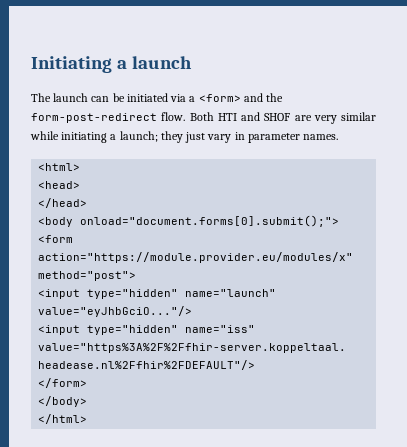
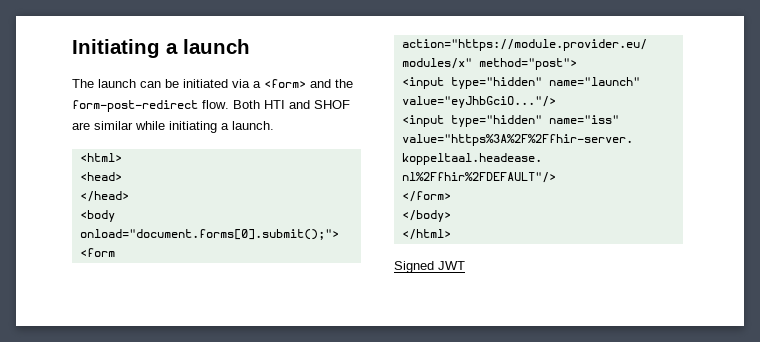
[313,115,337,124] very -> (90, 126) none
[119,131,339,143] launch; they just vary in parameter names. -> [232,121,274,130] launch.
(88, 419) none -> [394,261,465,273] // Signed JWT

